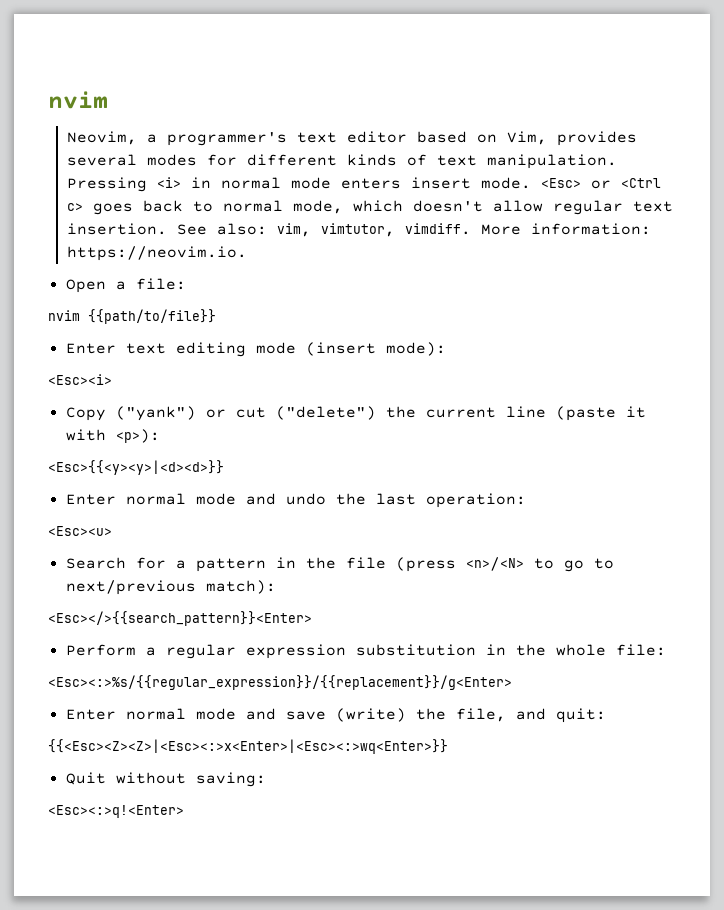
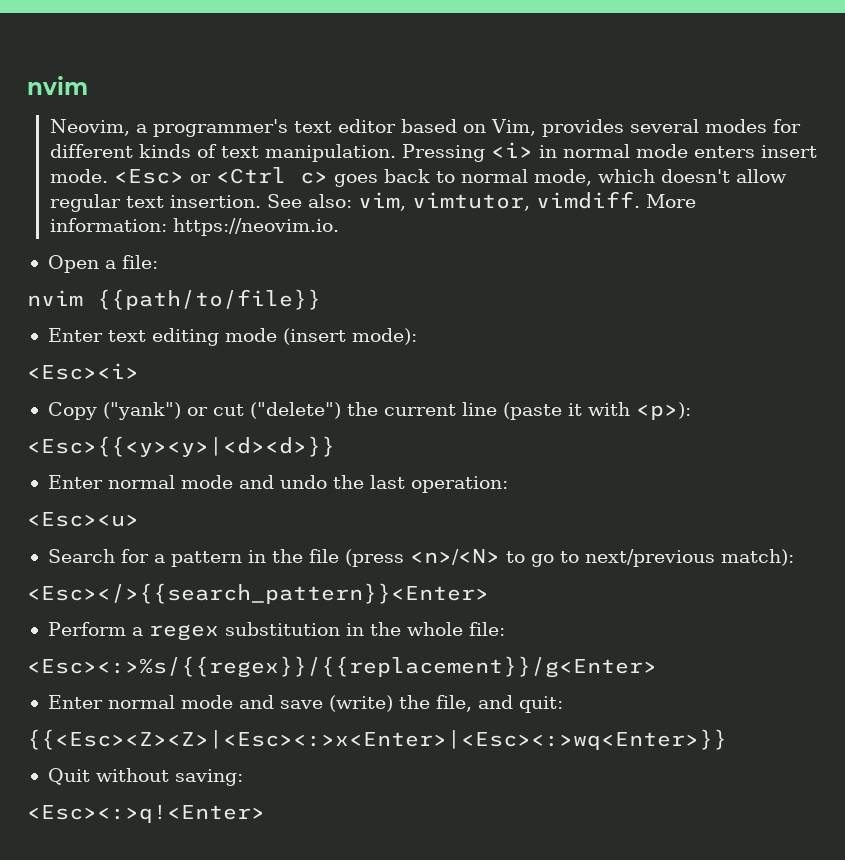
[165,644,346,659] regular expression -> [148,624,219,641] regex
[48,675,512,690] <Esc><:>%s/{{regular_expression}}/{{replacement}}/g<Enter> -> [27,656,657,678] <Esc><:>%s/{{regex}}/{{replacement}}/g<Enter>

